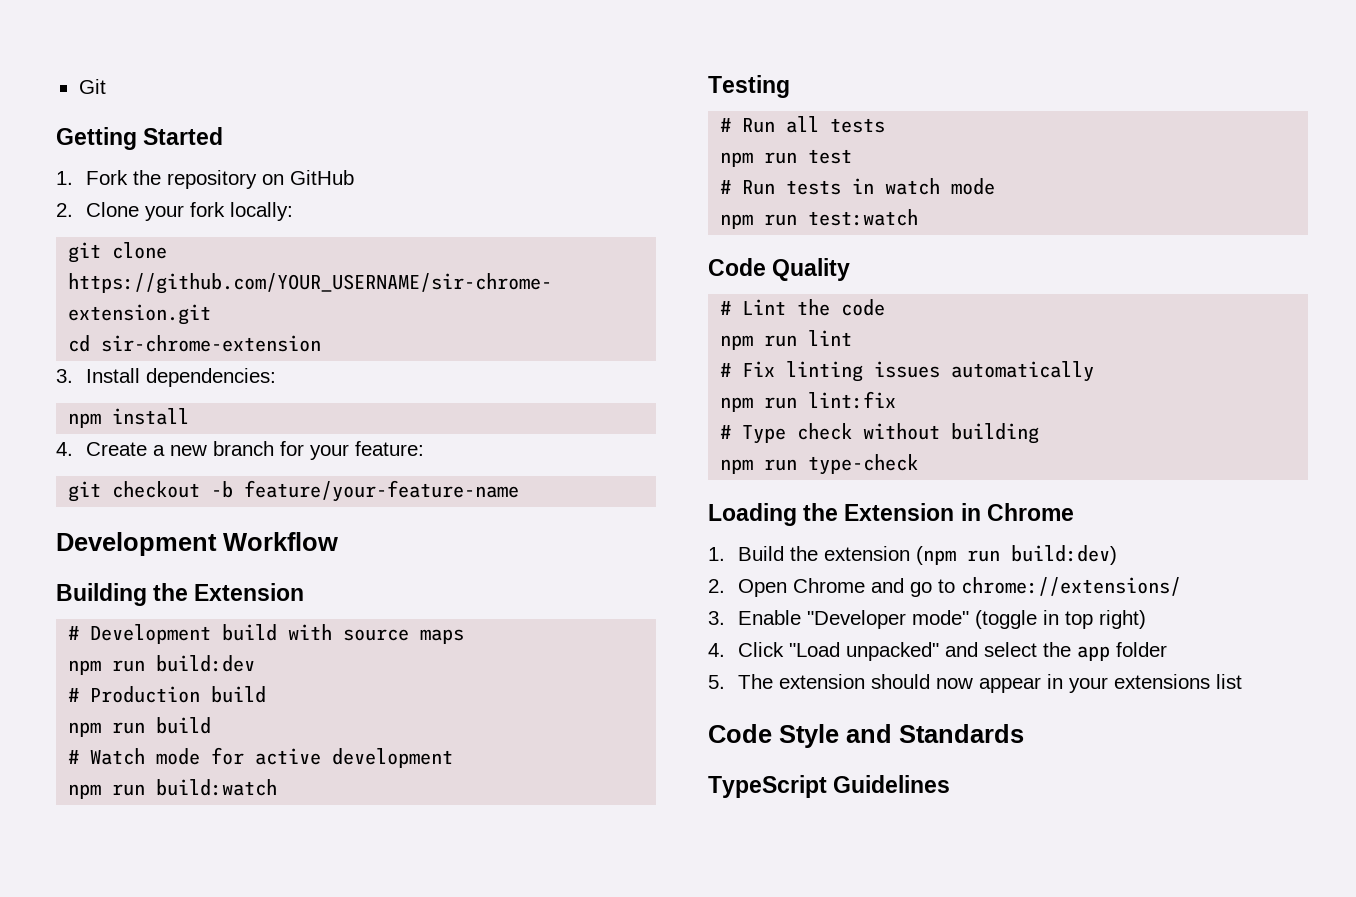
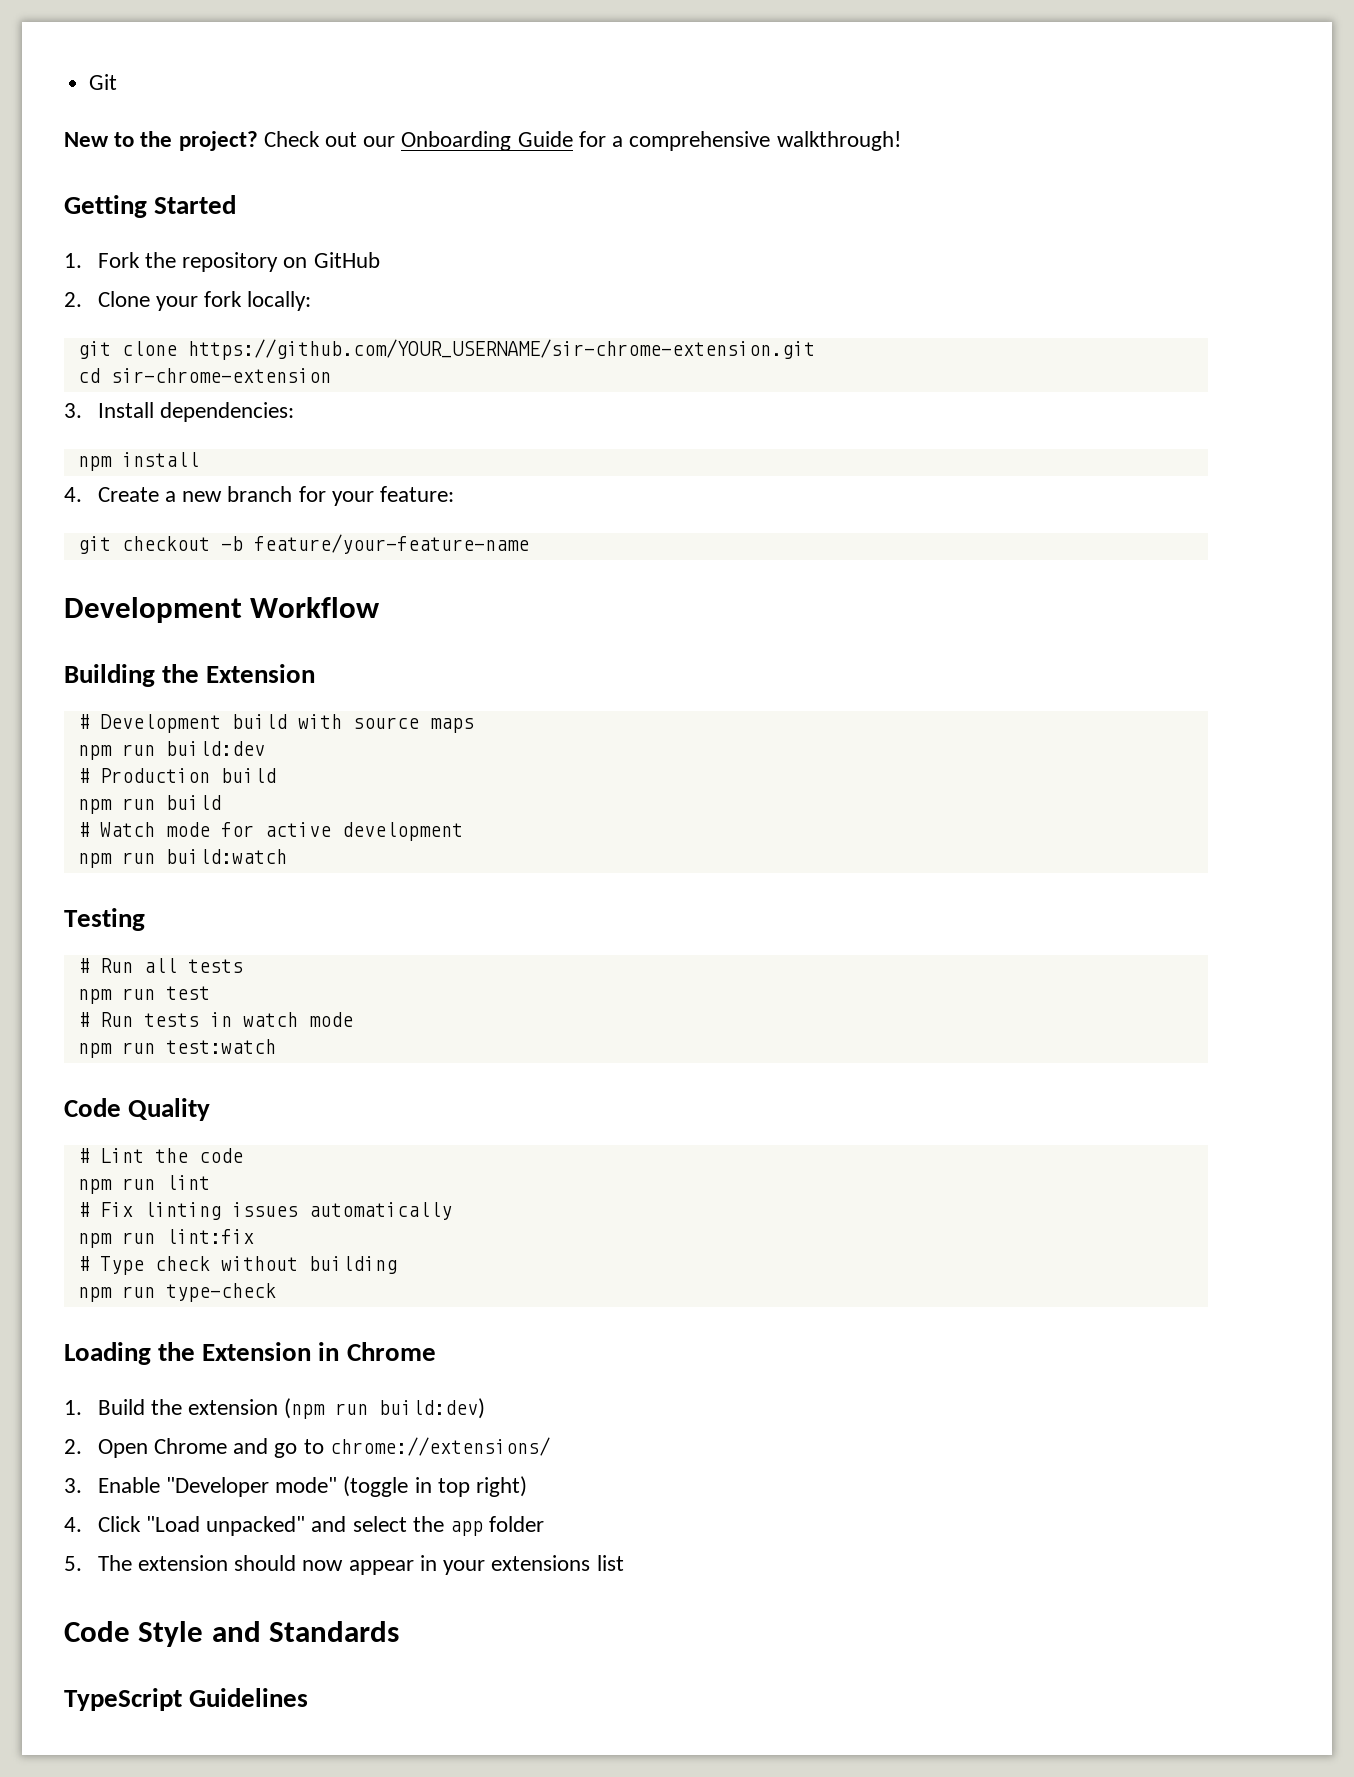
(106, 86) none -> [64,131,901,151] // New to the project? Check out our Onboarding Guide for a comprehensive walkthrough!

